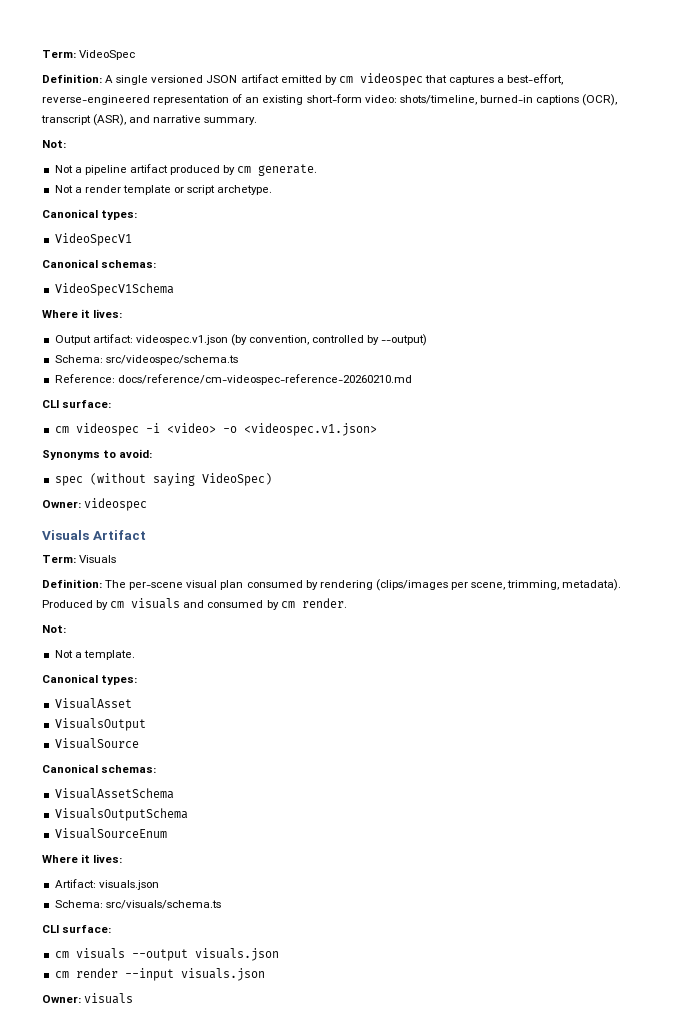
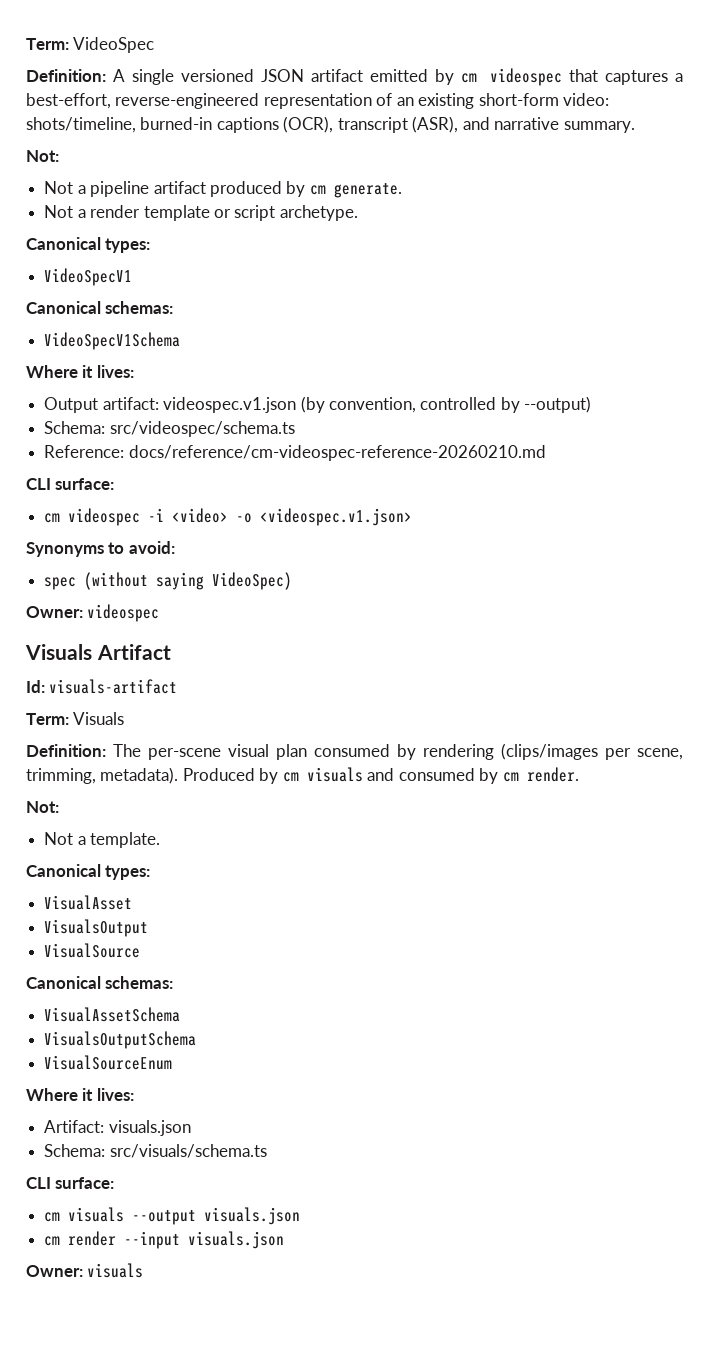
(146, 535) none -> [26,679,178,694] // Id: visuals-artifact

